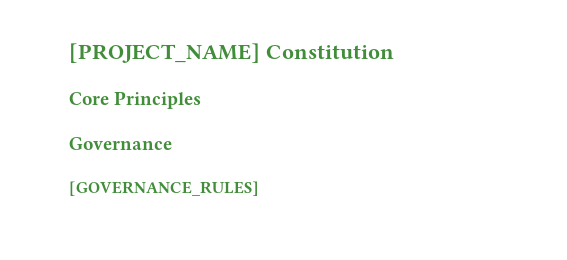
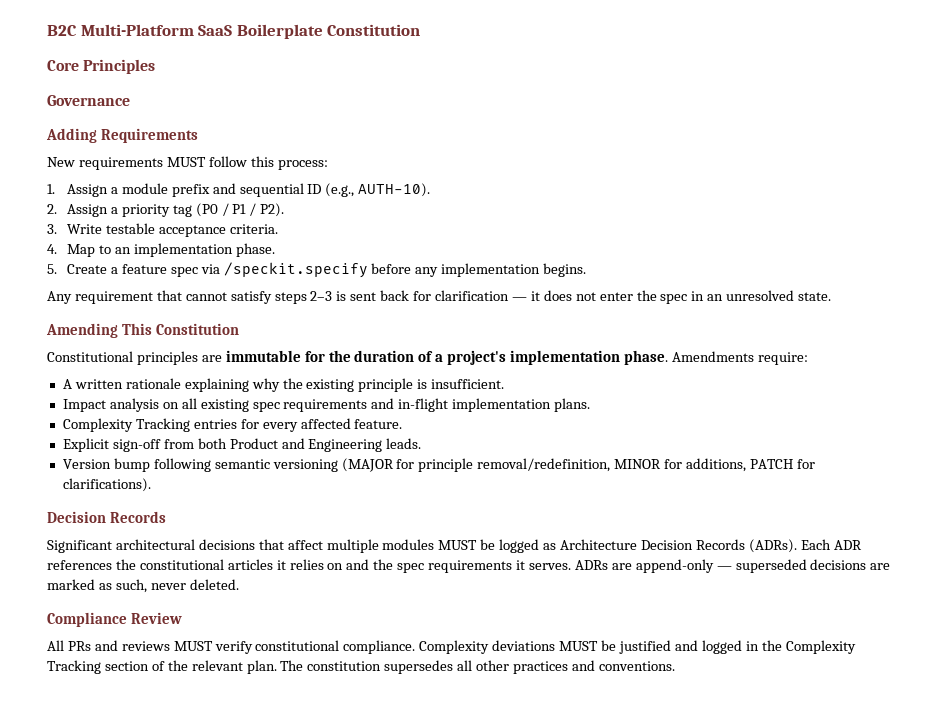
[69,43,260,63] [PROJECT_NAME] -> [47,24,323,39] B2C Multi-Platform SaaS Boilerplate
[69,181,259,196] [GOVERNANCE_RULES] -> [46,128,199,143] [47,156,328,170] [47,183,431,197] [47,203,285,217] [47,223,278,237] [47,243,275,257] [47,262,587,278] [47,290,832,304] [46,323,240,338] [47,350,808,365] [62,378,505,392] [62,398,591,412] [62,418,403,432] [62,438,422,452] [62,458,815,472] [62,478,151,492] [47,511,167,523] [47,539,862,553] [47,559,891,573] [47,579,239,593] [47,612,183,627] [47,640,856,654] [47,660,675,674] Adding Requirements // New requirements MUST follow this process: // 1. Assign a module prefix and sequential ID (e.g., AUTH-10). // 2. Assign a priority tag (P0 / P1 / P2). // 3. Write testable acceptance criteria. // 4. Map to an implementation phase. // 5. Create a feature spec via /speckit.specify before any implementation begins. // Any requirement that cannot satisfy steps 2–3 is sent back for clarification — it does not enter the spec in an unresolved state. // Amending This Constitution // Constitutional principles are immutable for the duration of a project's implementation phase. Amendments require: // A written rationale explaining why the existing principle is insufficient. // Impact analysis on all existing spec requirements and in-flight implementation plans. // Complexity Tracking entries for every affected feature. // Explicit sign-off from both Product and Engineering leads. // Version bump following semantic versioning (MAJOR for principle removal/redefinition, MINOR for additions, PATCH for clarifications). // Decision Records // Significant architectural decisions that affect multiple modules MUST be logged as Architecture Decision Records (ADRs). Each ADR references the constitutional articles it relies on and the spec requirements it serves. ADRs are append-only — superseded decisions are marked as such, never deleted. // Compliance Review // All PRs and reviews MUST verify constitutional compliance. Complexity deviations MUST be justified and logged in the Complexity Tracking section of the relevant plan. The constitution supersedes all other practices and conventions.

